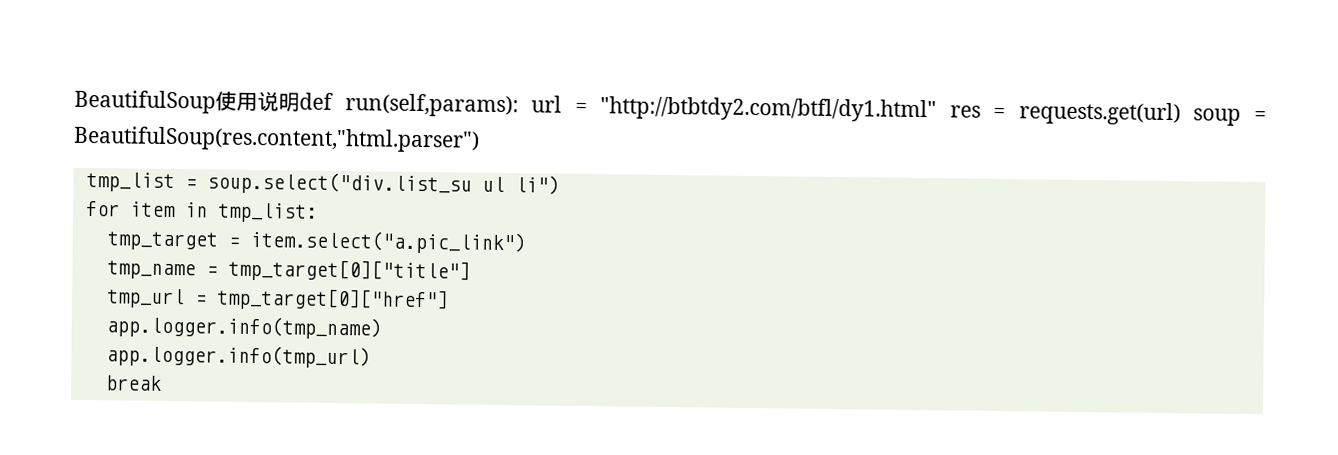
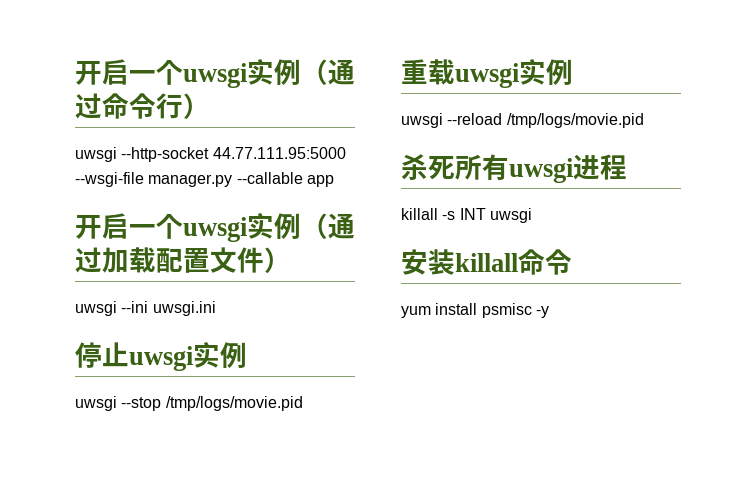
[74,89,1267,126] [73,125,480,153] [85,171,560,196] [85,200,318,223] [106,229,526,255] [106,258,471,283] [105,287,449,312] [105,315,382,340] [105,344,371,369] [104,375,162,391] BeautifulSoup使用说明def run(self,params): url = "http://btbtdy2.com/btfl/dy1.html" res = requests.get(url) soup = BeautifulSoup(res.content,"html.parser") // tmp_list = soup.select("div.list_su ul li") // for item in tmp_list: // tmp_target = item.select("a.pic_link") // tmp_name = tmp_target[0]["title"] // tmp_url = tmp_target[0]["href"] // app.logger.info(tmp_name) // app.logger.info(tmp_url) // break -> [75,59,355,88] [75,93,210,119] [75,147,346,162] [75,172,334,187] [75,213,355,242] [75,247,291,273] [75,301,216,316] [75,342,247,371] [75,396,303,411] [401,59,573,88] [401,113,644,128] [401,154,627,183] [401,208,532,223] [401,249,572,275] [401,303,549,318] 开启一个uwsgi实例（通过命令行） // uwsgi --http-socket 44.77.111.95:5000 --wsgi-file manager.py --callable app // 开启一个uwsgi实例（通过加载配置文件） // uwsgi --ini uwsgi.ini // 停止uwsgi实例 // uwsgi --stop /tmp/logs/movie.pid // 重载uwsgi实例 // uwsgi --reload /tmp/logs/movie.pid // 杀死所有uwsgi进程 // killall -s INT uwsgi // 安装killall命令 // yum install psmisc -y

